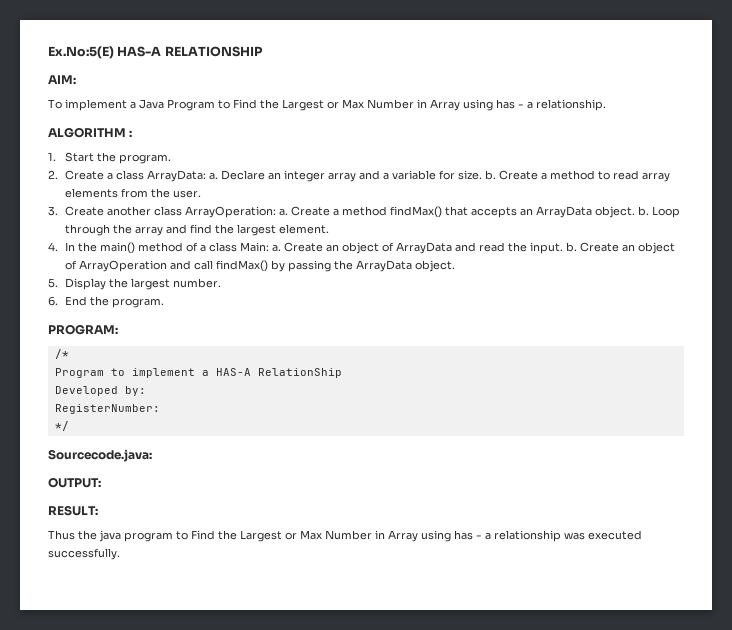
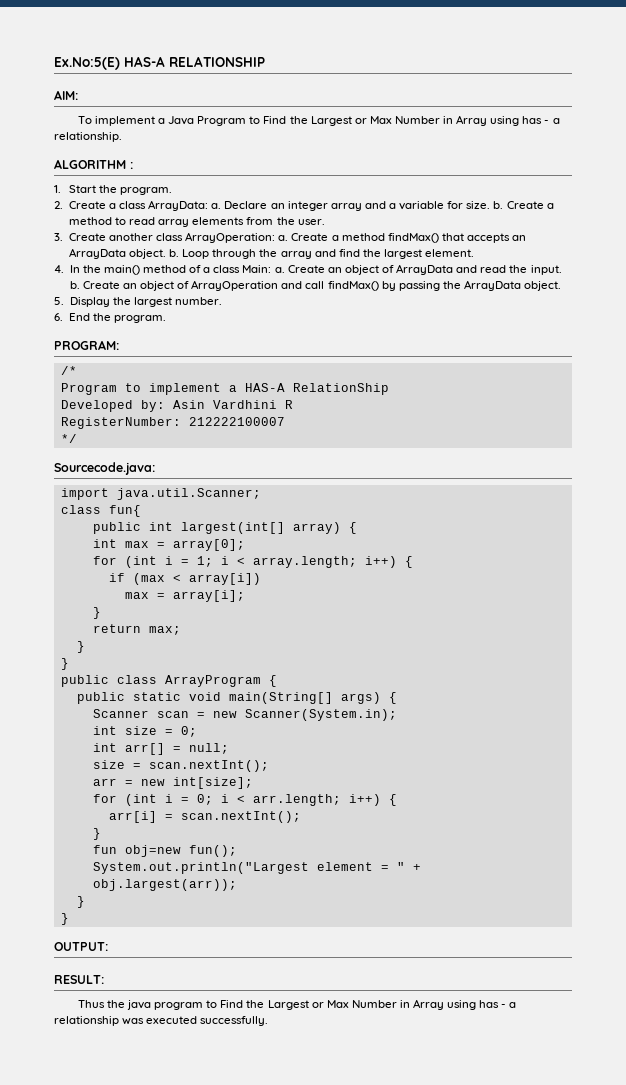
(146, 391) none -> [172,400,293,409] Asin Vardhini R
(160, 409) none -> [188,417,285,426] 212222100007
(152, 455) none -> [60,488,261,500] [60,505,141,517] [92,522,357,534] [92,539,245,551] [92,556,413,568] [108,573,261,585] [124,590,245,602] [92,607,101,619] [92,624,181,635] [76,641,85,653] [60,658,69,670] [60,675,277,687] [76,692,397,704] [92,709,397,721] [92,726,197,737] [92,743,229,755] [92,760,269,772] [92,777,253,789] [92,794,397,806] [108,811,301,823] [92,828,101,840] [92,845,237,857] [92,862,421,874] [92,879,237,891] [76,896,85,908] [60,913,69,925] // import java.util.Scanner; // class fun{ // public int largest(int[] array) { // int max = array[0]; // for (int i = 1; i < array.length; i++) { // if (max < array[i]) // max = array[i]; // } // return max; // } // } // public class ArrayProgram { // public static void main(String[] args) { // Scanner scan = new Scanner(System.in); // int size = 0; // int arr[] = null; // size = scan.nextInt(); // arr = new int[size]; // for (int i = 0; i < arr.length; i++) { // arr[i] = scan.nextInt(); // } // fun obj=new fun(); // System.out.println("Largest element = " + obj.largest(arr)); // } // }

